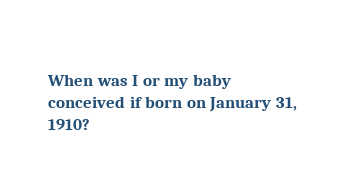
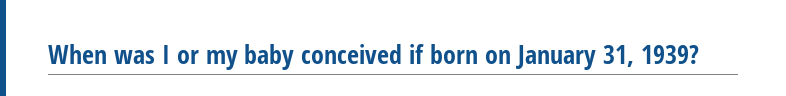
[48,119,90,130] 1910? -> [640,45,699,64] 1939?

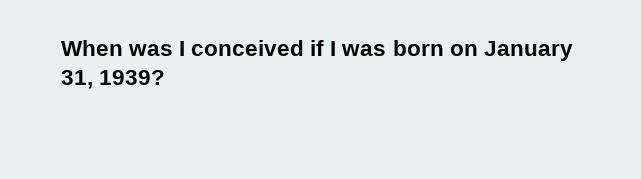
[176,44,425,70] or my baby conceived if -> [191,40,387,56] conceived if I was

